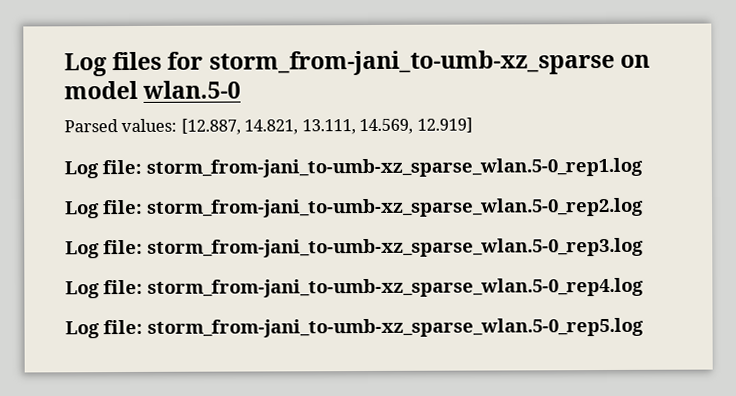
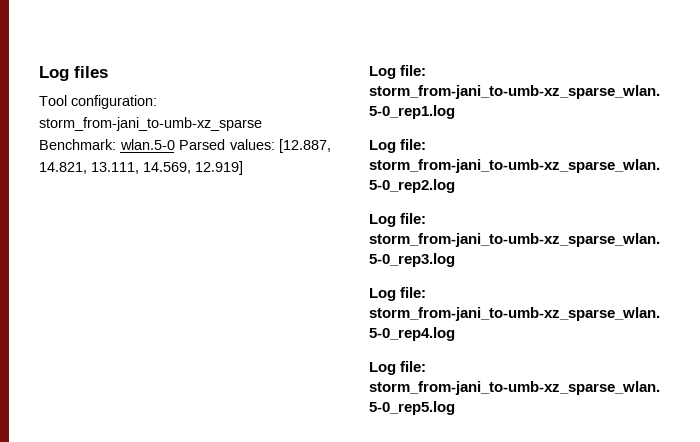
[167,49,650,76] [64,80,138,100] for storm_from-jani_to-umb-xz_sparse on model -> [39,95,157,109] [39,117,262,131] [39,139,116,150] // Tool configuration: storm_from-jani_to-umb-xz_sparse Benchmark:
(242, 89) // -> (175, 144) none

